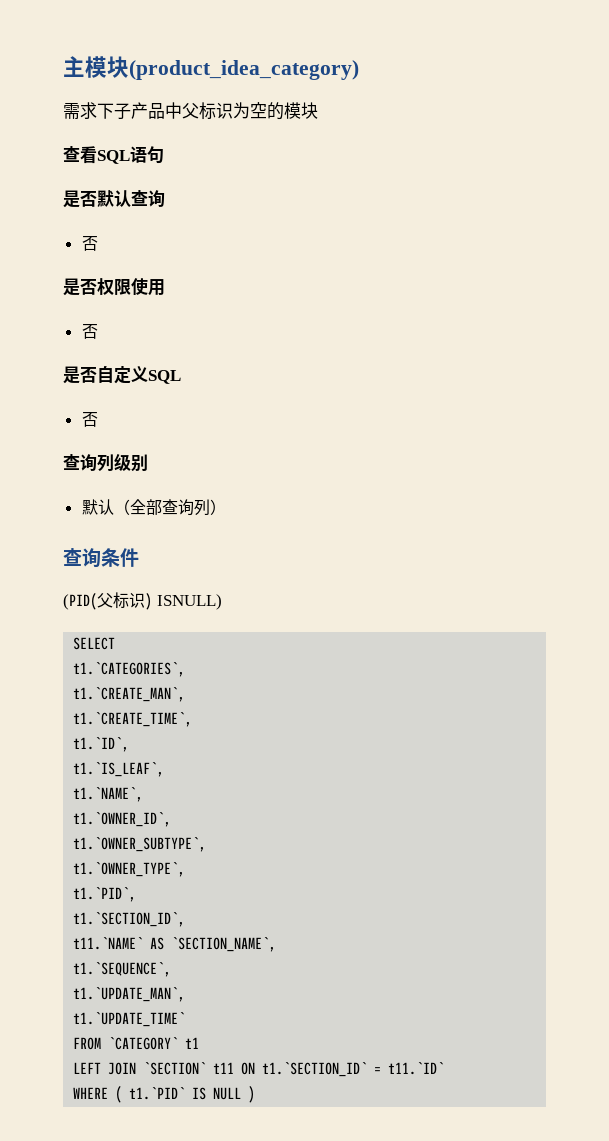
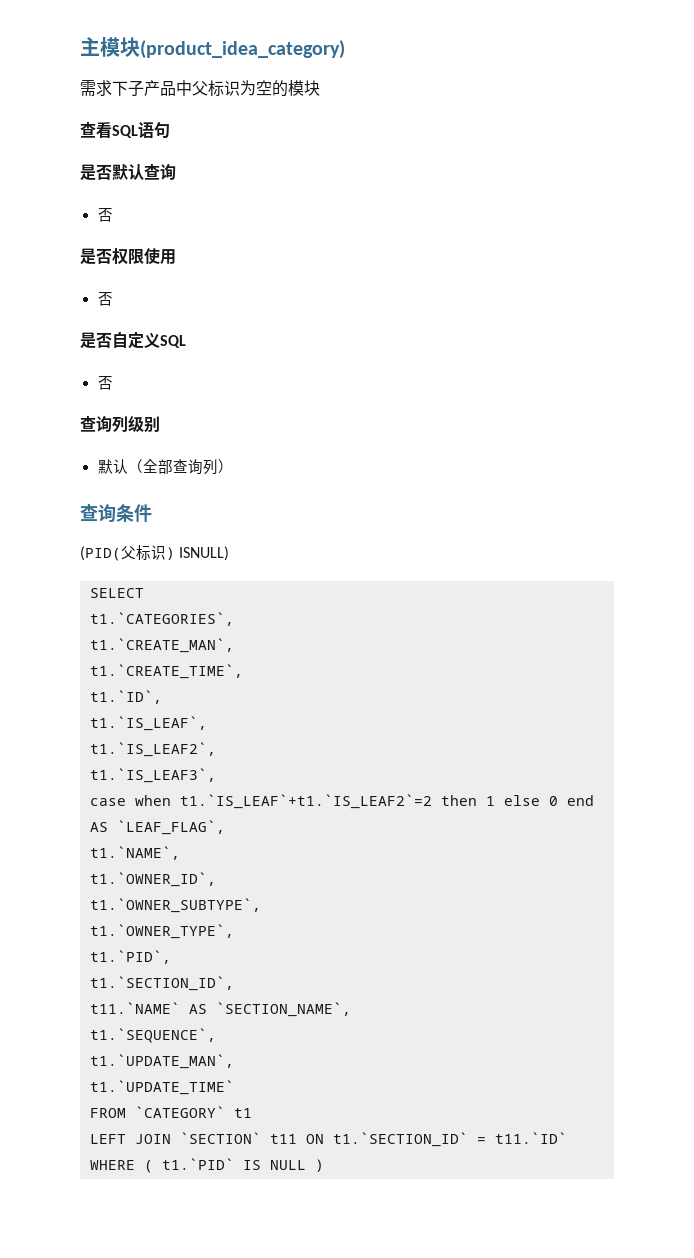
(165, 769) none -> [89,742,216,757] [89,768,216,783] [89,794,594,809] [89,820,225,835] // t1.`IS_LEAF2`, // t1.`IS_LEAF3`, // case when t1.`IS_LEAF`+t1.`IS_LEAF2`=2 then 1 else 0 end AS `LEAF_FLAG`,

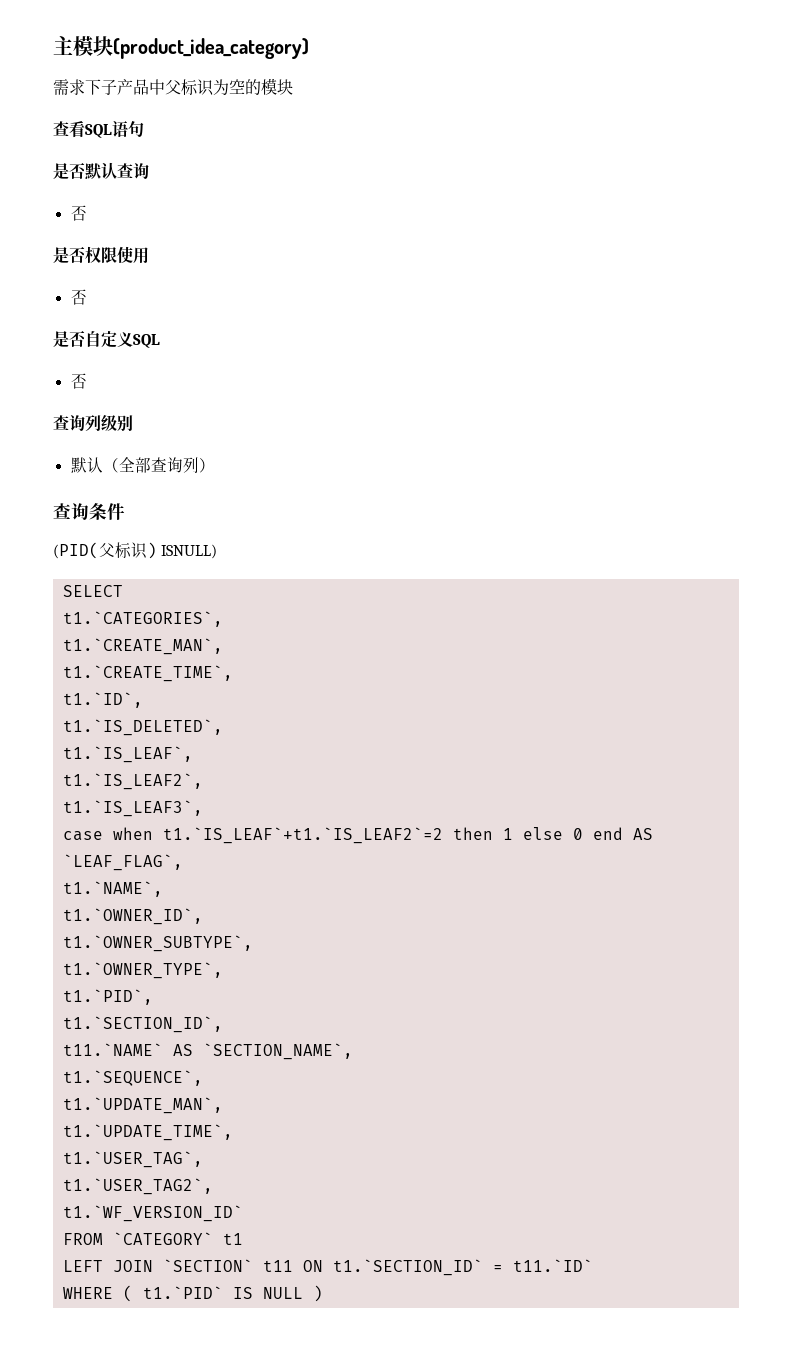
(162, 697) none -> [62,719,223,736] // t1.`IS_DELETED`,
[89,1080,234,1095] t1.`UPDATE_TIME` -> [62,1124,233,1141] [62,1151,203,1168] [62,1178,213,1195] [62,1205,243,1222] t1.`UPDATE_TIME`, // t1.`USER_TAG`, // t1.`USER_TAG2`, // t1.`WF_VERSION_ID`

